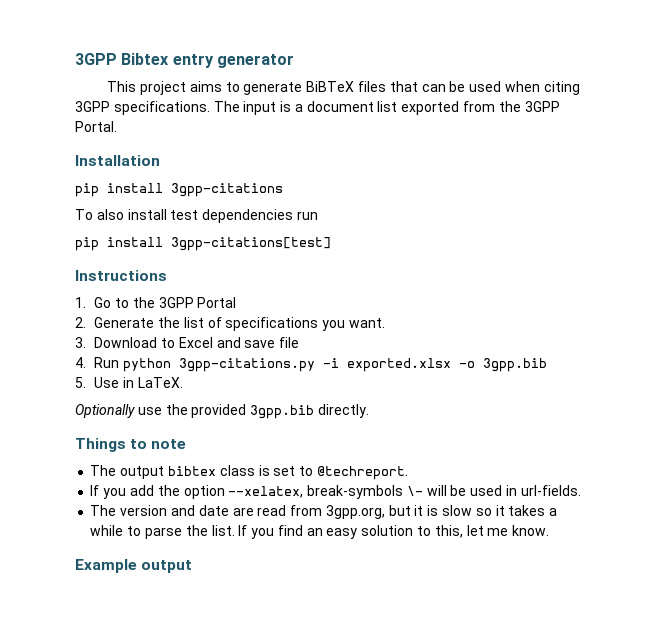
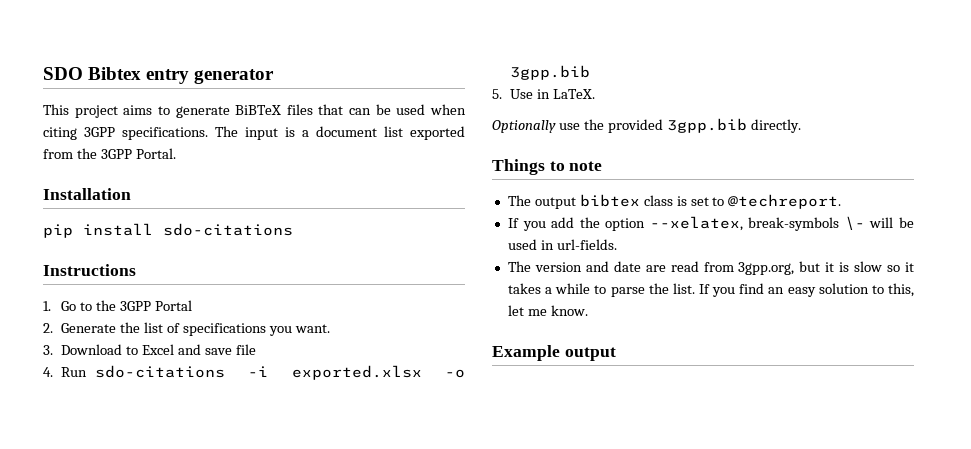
[75,53,117,65] 3GPP -> [43,67,83,80] SDO
[171,183,283,197] [75,209,318,223] [75,237,331,251] 3gpp-citations // To also install test dependencies run // pip install 3gpp-citations[test] -> [163,223,293,236] sdo-citations
[123,358,316,372] python 3gpp-citations.py -> [95,365,226,378] sdo-citations

